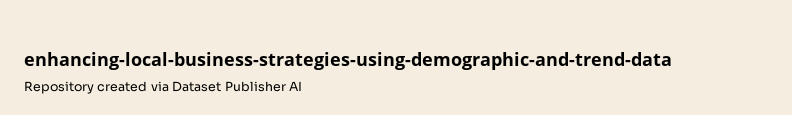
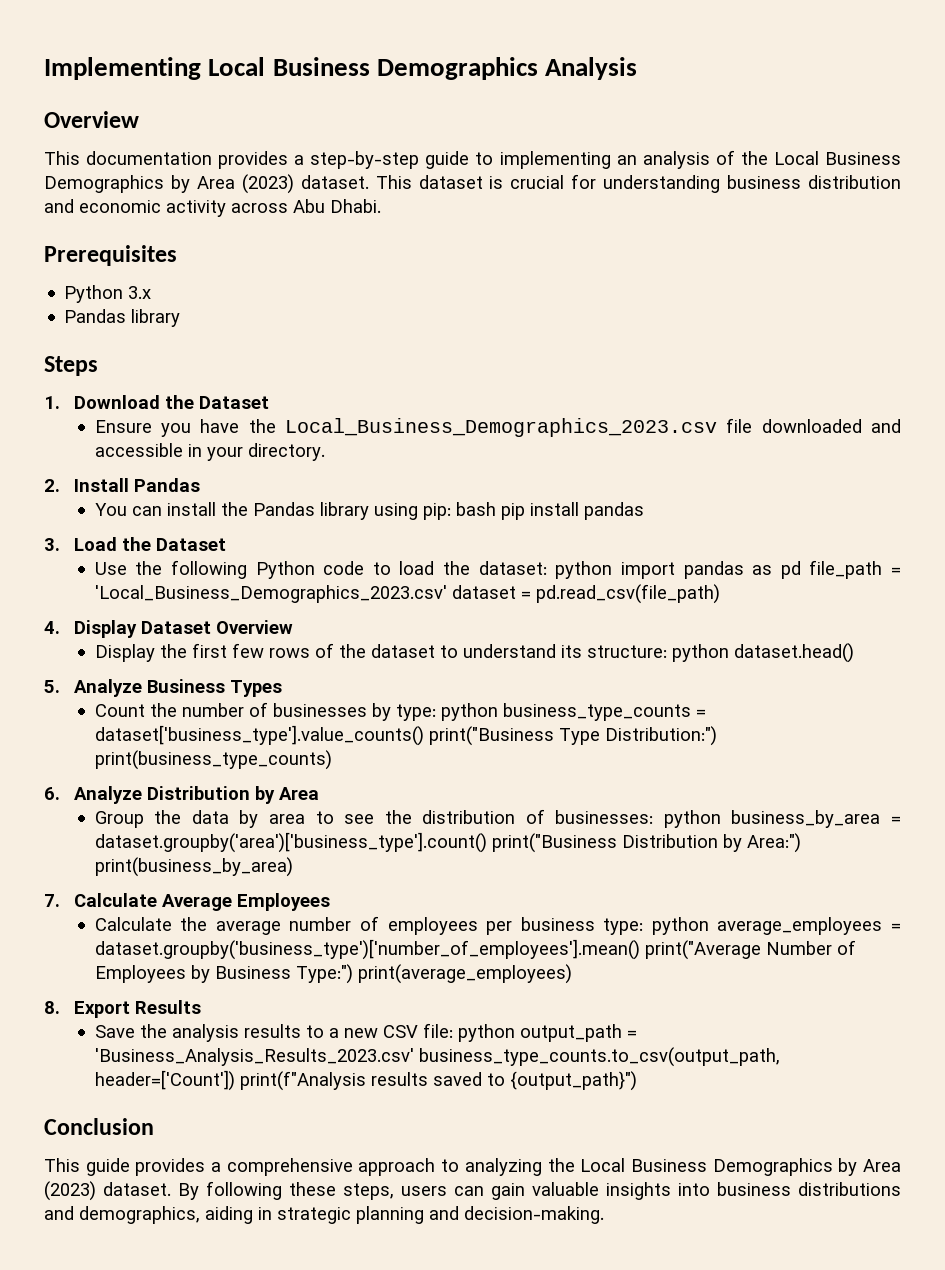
[24,52,672,70] [24,81,302,94] enhancing-local-business-strategies-using-demographic-and-trend-data // Repository created via Dataset Publisher AI -> [44,57,638,80] [44,111,139,128] [44,150,902,169] [44,174,901,194] [44,199,381,217] [44,245,177,266] [64,285,152,303] [64,309,181,327] [44,356,98,376] [44,395,270,409] [94,418,901,437] [94,443,325,461] [44,478,201,492] [94,502,644,520] [44,537,227,551] [94,560,901,579] [94,584,720,604] [44,620,294,638] [94,643,854,663] [44,679,283,697] [94,702,706,721] [94,725,717,746] [94,750,332,770] [44,786,320,804] [94,809,901,828] [94,832,801,853] [94,857,293,877] [44,893,331,911] [94,916,901,935] [94,939,856,960] [94,964,572,984] [44,1000,202,1018] [94,1023,637,1042] [94,1047,780,1067] [94,1070,637,1091] [44,1118,154,1135] [44,1158,902,1176] [44,1181,901,1201] [44,1206,604,1224] Implementing Local Business Demographics Analysis // Overview // This documentation provides a step-by-step guide to implementing an analysis of the Local Business Demographics by Area (2023) dataset. This dataset is crucial for understanding business distribution and economic activity across Abu Dhabi. // Prerequisites // Python 3.x // Pandas library // Steps // 1. Download the Dataset // Ensure you have the Local_Business_Demographics_2023.csv file downloaded and accessible in your directory. // 2. Install Pandas // You can install the Pandas library using pip: bash pip install pandas // 3. Load the Dataset // Use the following Python code to load the dataset: python import pandas as pd file_path = 'Local_Business_Demographics_2023.csv' dataset = pd.read_csv(file_path) // 4. Display Dataset Overview // Display the first few rows of the dataset to understand its structure: python dataset.head() // 5. Analyze Business Types // Count the number of businesses by type: python business_type_counts = dataset['business_type'].value_counts() print("Business Type Distribution:") print(business_type_counts) // 6. Analyze Distribution by Area // Group the data by area to see the distribution of businesses: python business_by_area = dataset.groupby('area')['business_type'].count() print("Business Distribution by Area:") print(business_by_area) // 7. Calculate Average Employees // Calculate the average number of employees per business type: python average_employees = dataset.groupby('business_type')['number_of_employees'].mean() print("Average Number of Employees by Business Type:") print(average_employees) // 8. Export Results // Save the analysis results to a new CSV file: python output_path = 'Business_Analysis_Results_2023.csv' business_type_counts.to_csv(output_path, header=['Count']) print(f"Analysis results saved to {output_path}") // Conclusion // This guide provides a comprehensive approach to analyzing the Local Business Demographics by Area (2023) dataset. By following these steps, users can gain valuable insights into business distributions and demographics, aiding in strategic planning and decision-making.

